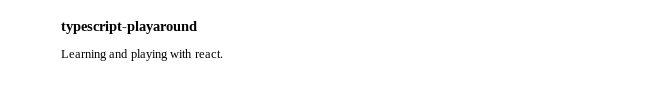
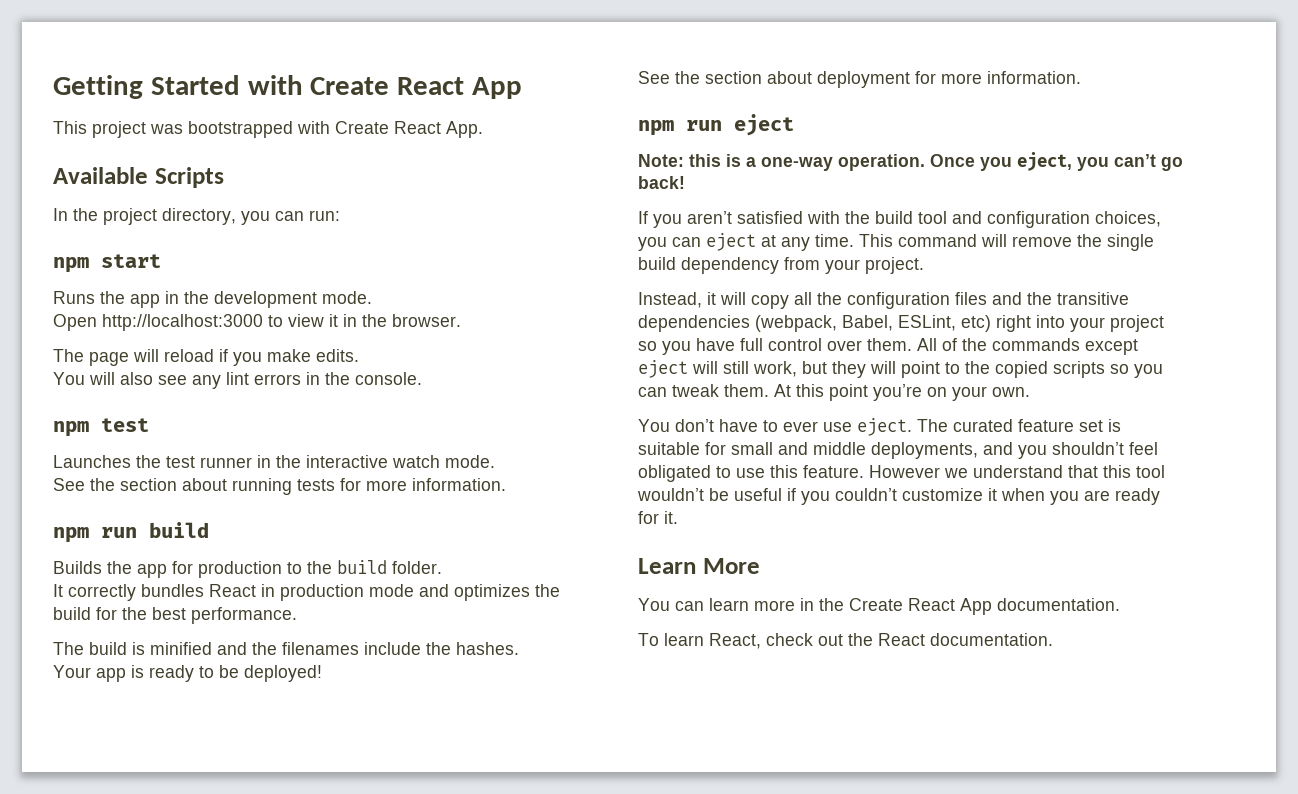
[61,21,197,34] [61,49,223,61] typescript-playaround // Learning and playing with react. -> [53,75,523,99] [53,121,483,138] [53,167,224,188] [53,208,340,225] [53,254,161,273] [53,291,372,308] [53,314,461,331] [53,349,359,366] [53,372,422,389] [53,418,149,437] [53,455,495,468] [53,478,506,495] [53,522,209,543] [53,560,442,578] [53,584,560,601] [53,607,297,624] [53,642,519,655] [53,665,322,682] [638,71,1081,88] [638,114,794,136] [638,152,1183,171] [638,176,685,189] [638,211,1161,228] [638,233,1154,251] [638,257,924,274] [638,292,1129,309] [638,315,1164,332] [638,338,1138,355] [638,360,1163,378] [638,384,1030,401] [638,418,1121,436] [638,442,1158,459] [638,465,1165,482] [637,488,1160,505] [638,511,678,524] [638,558,760,574] [638,598,1120,615] [638,633,1053,649] Getting Started with Create React App // This project was bootstrapped with Create React App. // Available Scripts // In the project directory, you can run: // npm start // Runs the app in the development mode. // Open http://localhost:3000 to view it in the browser. // The page will reload if you make edits. // You will also see any lint errors in the console. // npm test // Launches the test runner in the interactive watch mode. // See the section about running tests for more information. // npm run build // Builds the app for production to the build folder. // It correctly bundles React in production mode and optimizes the build for the best performance. // The build is minified and the filenames include the hashes. // Your app is ready to be deployed! // See the section about deployment for more information. // npm run eject // Note: this is a one-way operation. Once you eject, you can’t go back! // If you aren’t satisfied with the build tool and configuration choices, you can eject at any time. This command will remove the single build dependency from your project. // Instead, it will copy all the configuration files and the transitive dependencies (webpack, Babel, ESLint, etc) right into your project so you have full control over them. All of the commands except eject will still work, but they will point to the copied scripts so you can tweak them. At this point you’re on your own. // You don’t have to ever use eject. The curated feature set is suitable for small and middle deployments, and you shouldn’t feel obligated to use this feature. However we understand that this tool wouldn’t be useful if you couldn’t customize it when you are ready for it. // Learn More // You can learn more in the Create React App documentation. // To learn React, check out the React documentation.

